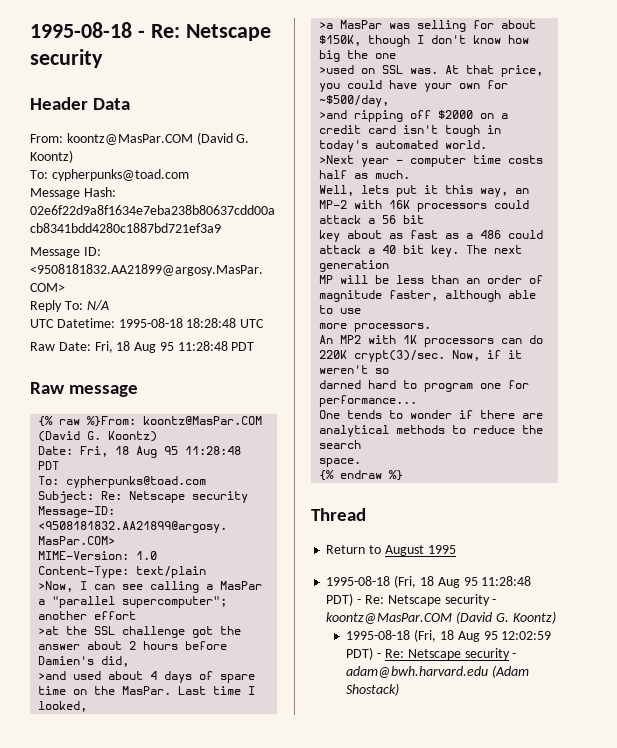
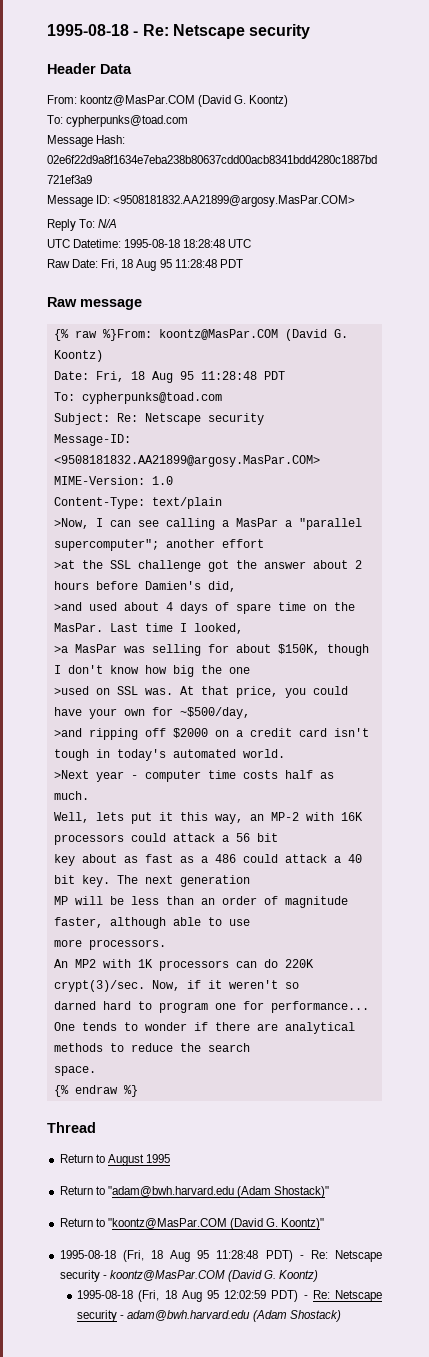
(456, 549) none -> [59,1186,330,1198] [59,1218,325,1230] // Return to "adam@bwh.harvard.edu (Adam Shostack)" // Return to "koontz@MasPar.COM (David G. Koontz)"

